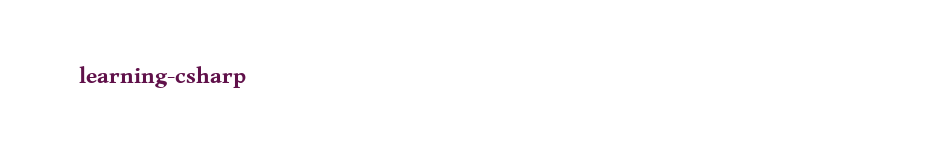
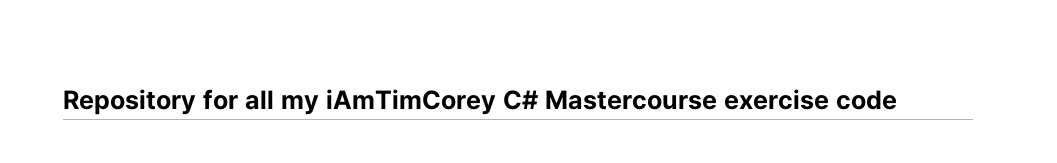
[79,66,246,88] learning-csharp -> [63,89,898,115] Repository for all my iAmTimCorey C# Mastercourse exercise code

